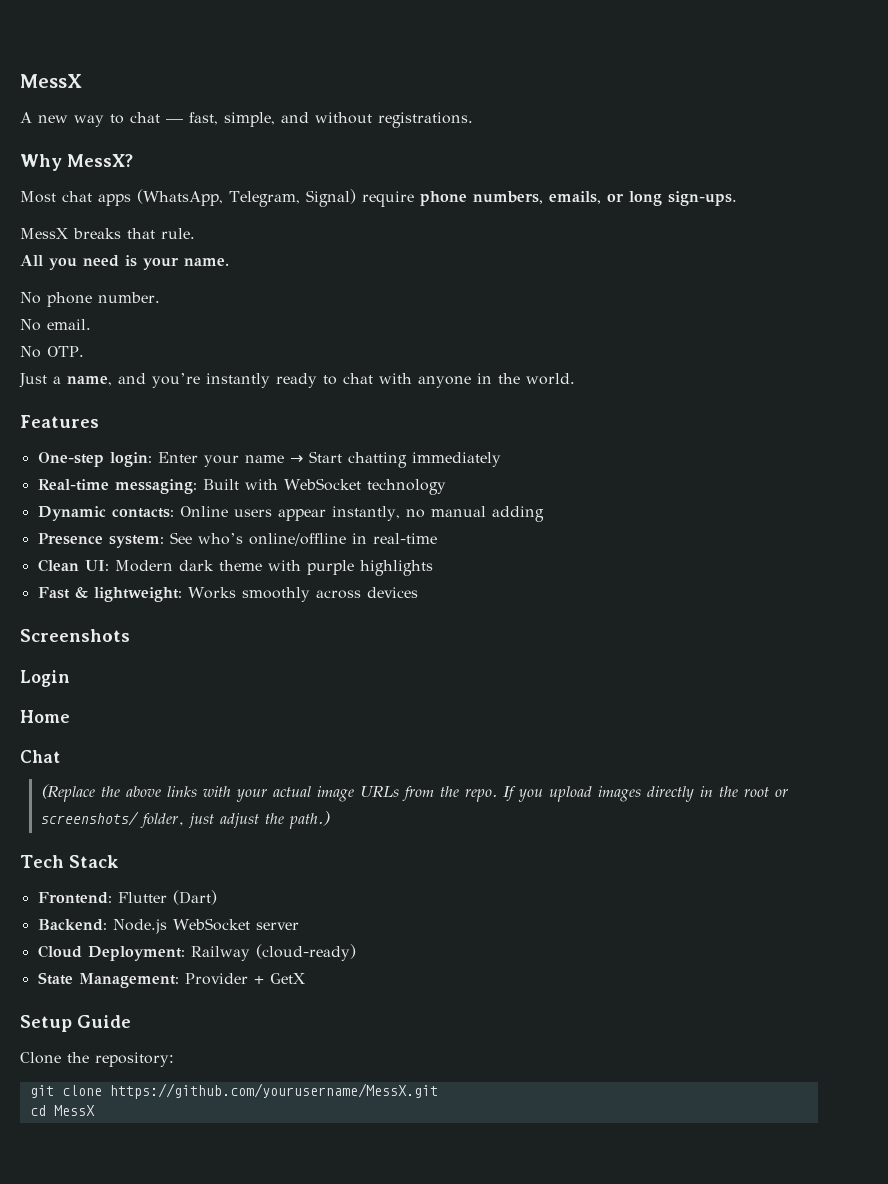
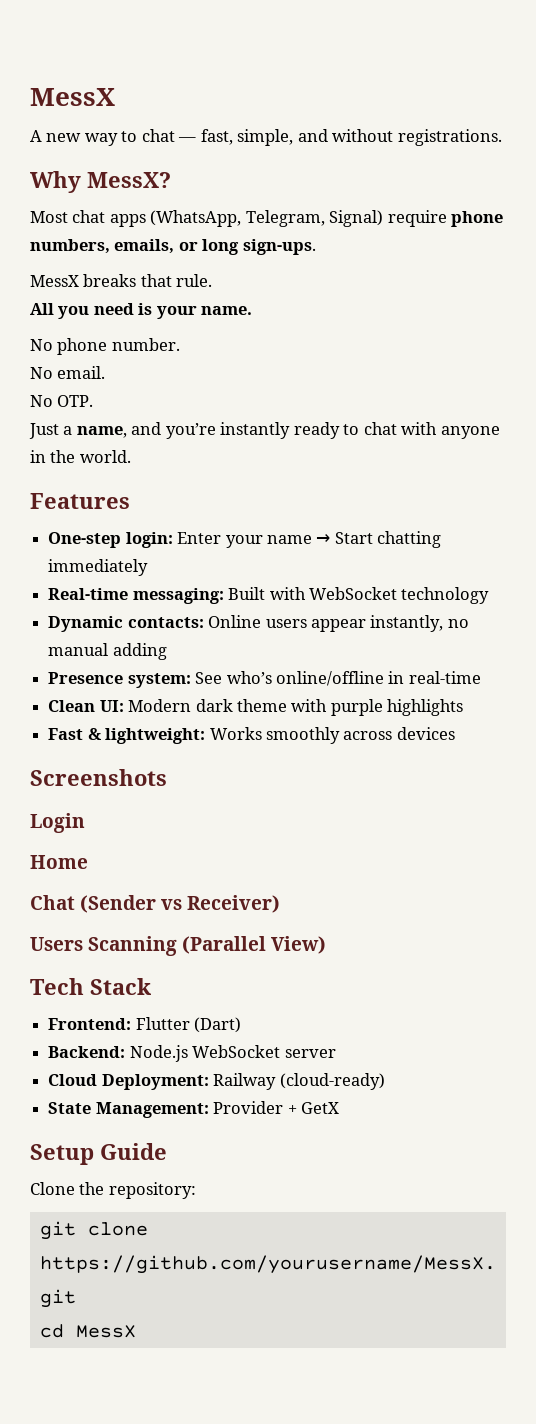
[40,784,788,802] [40,811,330,829] // (Replace the above links with your actual image URLs from the repo. If you upload images directly in the root or screenshots/ folder, just adjust the path.) -> [80,895,281,913] [30,936,327,956] (Sender vs Receiver) // Users Scanning (Parallel View)

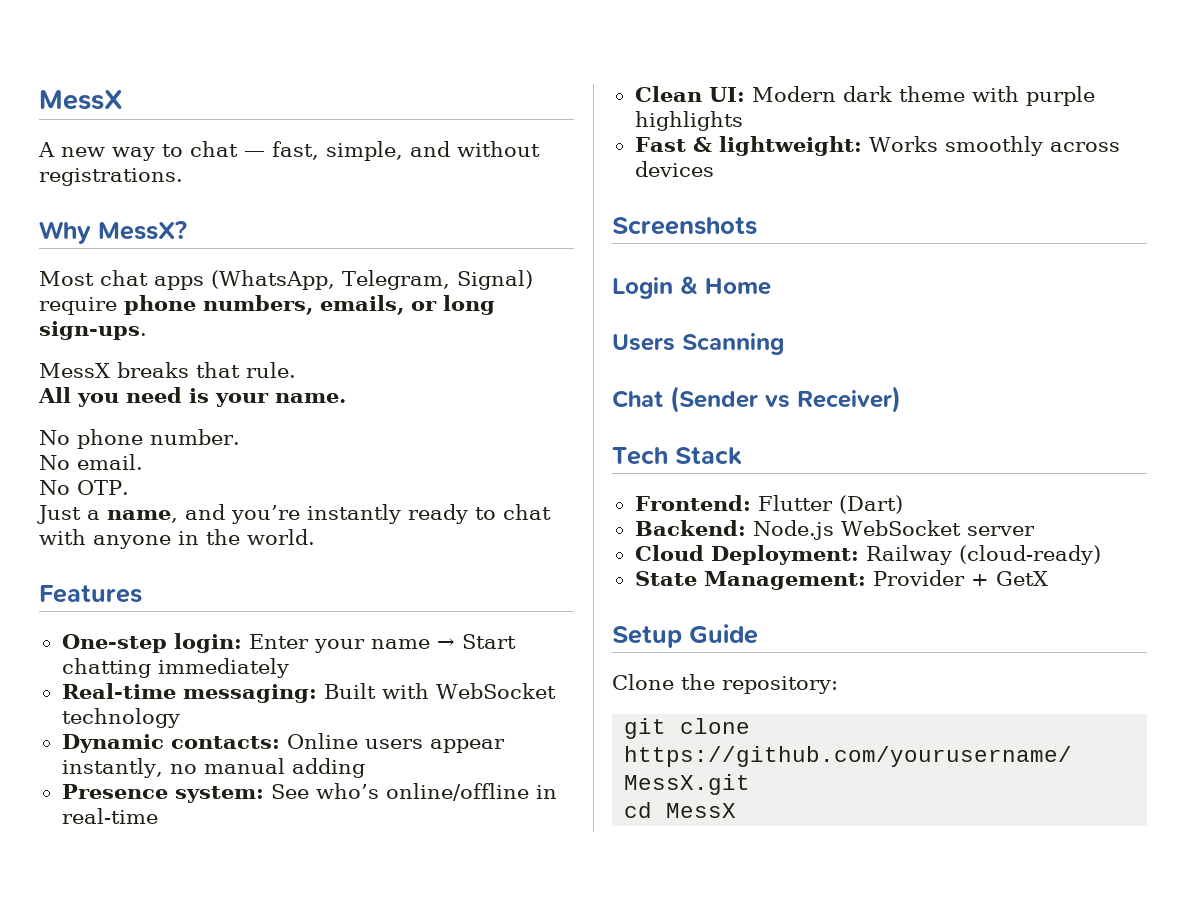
[30,855,88,869] // Home -> [680,276,771,295] [612,333,784,355] & Home // Users Scanning
[30,936,327,956] // Users Scanning (Parallel View) -> (901, 399) none

